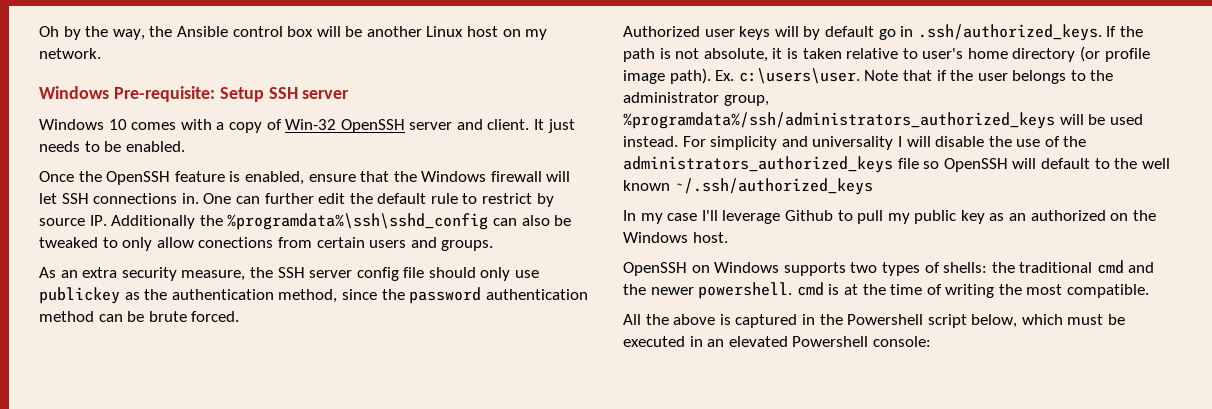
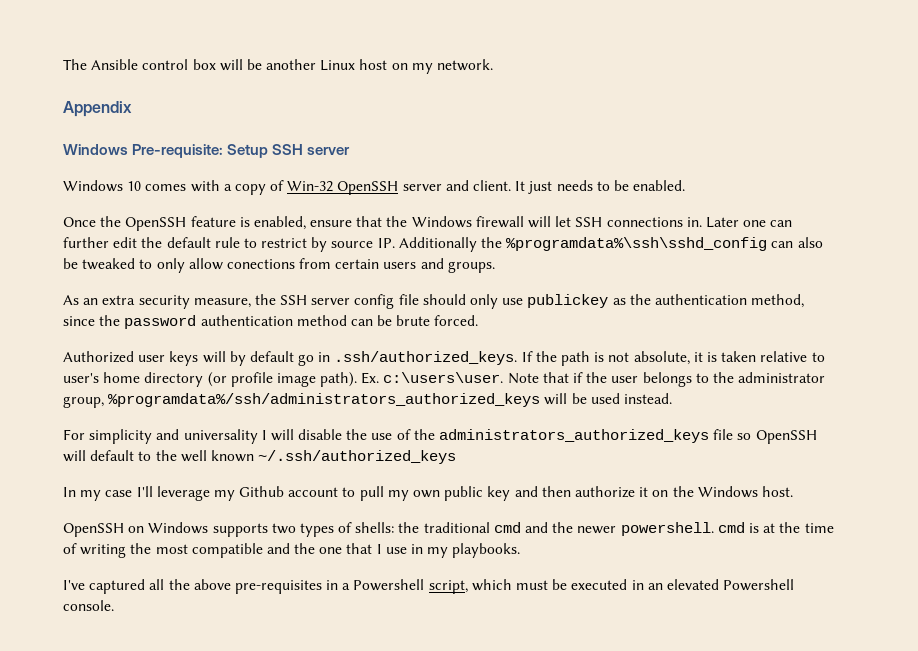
[39,26,173,40] Oh by the way, the -> [63,59,87,70] The
(101, 53) none -> [63,101,132,117] // Appendix
[203,193,232,204] One -> [705,217,767,228] Later one
(678, 141) none -> (672, 398) //
[784,210,833,221] Github -> [213,486,339,501] my Github account
(910, 218) none -> [413,490,441,498] own
[989,210,1106,221] as an authorized -> [514,486,649,498] and then authorize it
[1067,284,1150,298] [623,314,1018,328] compatible. // All the above is captured in the Powershell script below, -> [191,543,521,558] [63,579,468,594] compatible and the one that I use in my playbooks. // I've captured all the above pre-requisites in a Powershell script,
[872,336,931,347] console: -> [63,600,114,611] console.

